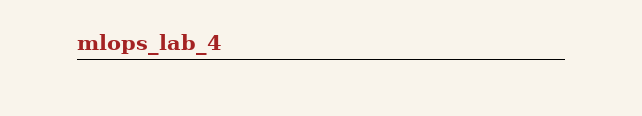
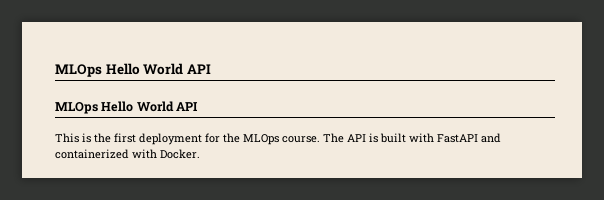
[77,34,222,55] mlops_lab_4 -> [55,63,211,77] [55,101,199,114] [55,133,501,145] [55,149,200,159] MLOps Hello World API // MLOps Hello World API // This is the first deployment for the MLOps course. The API is built with FastAPI and containerized with Docker.

